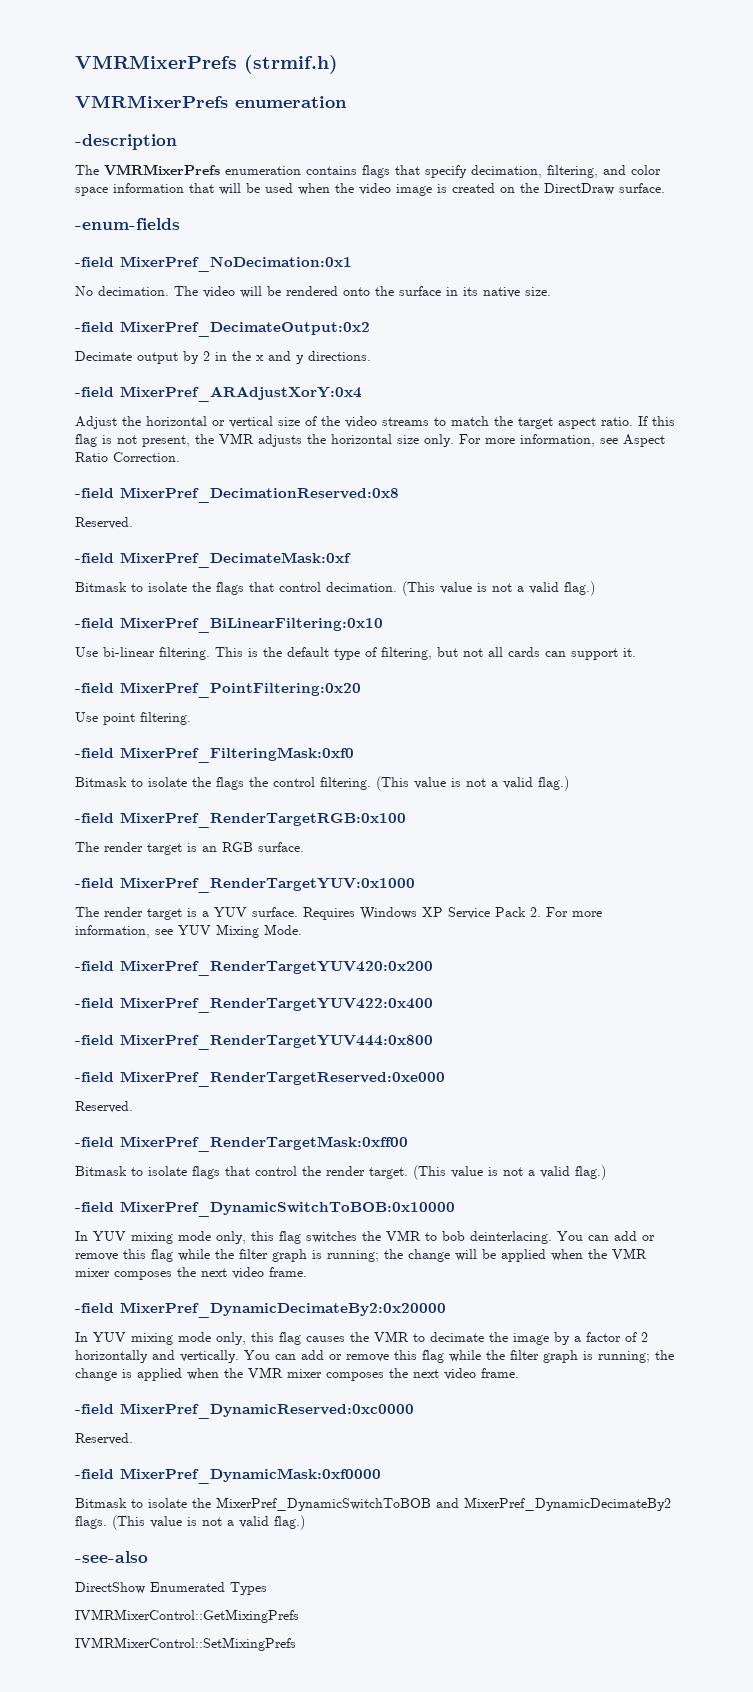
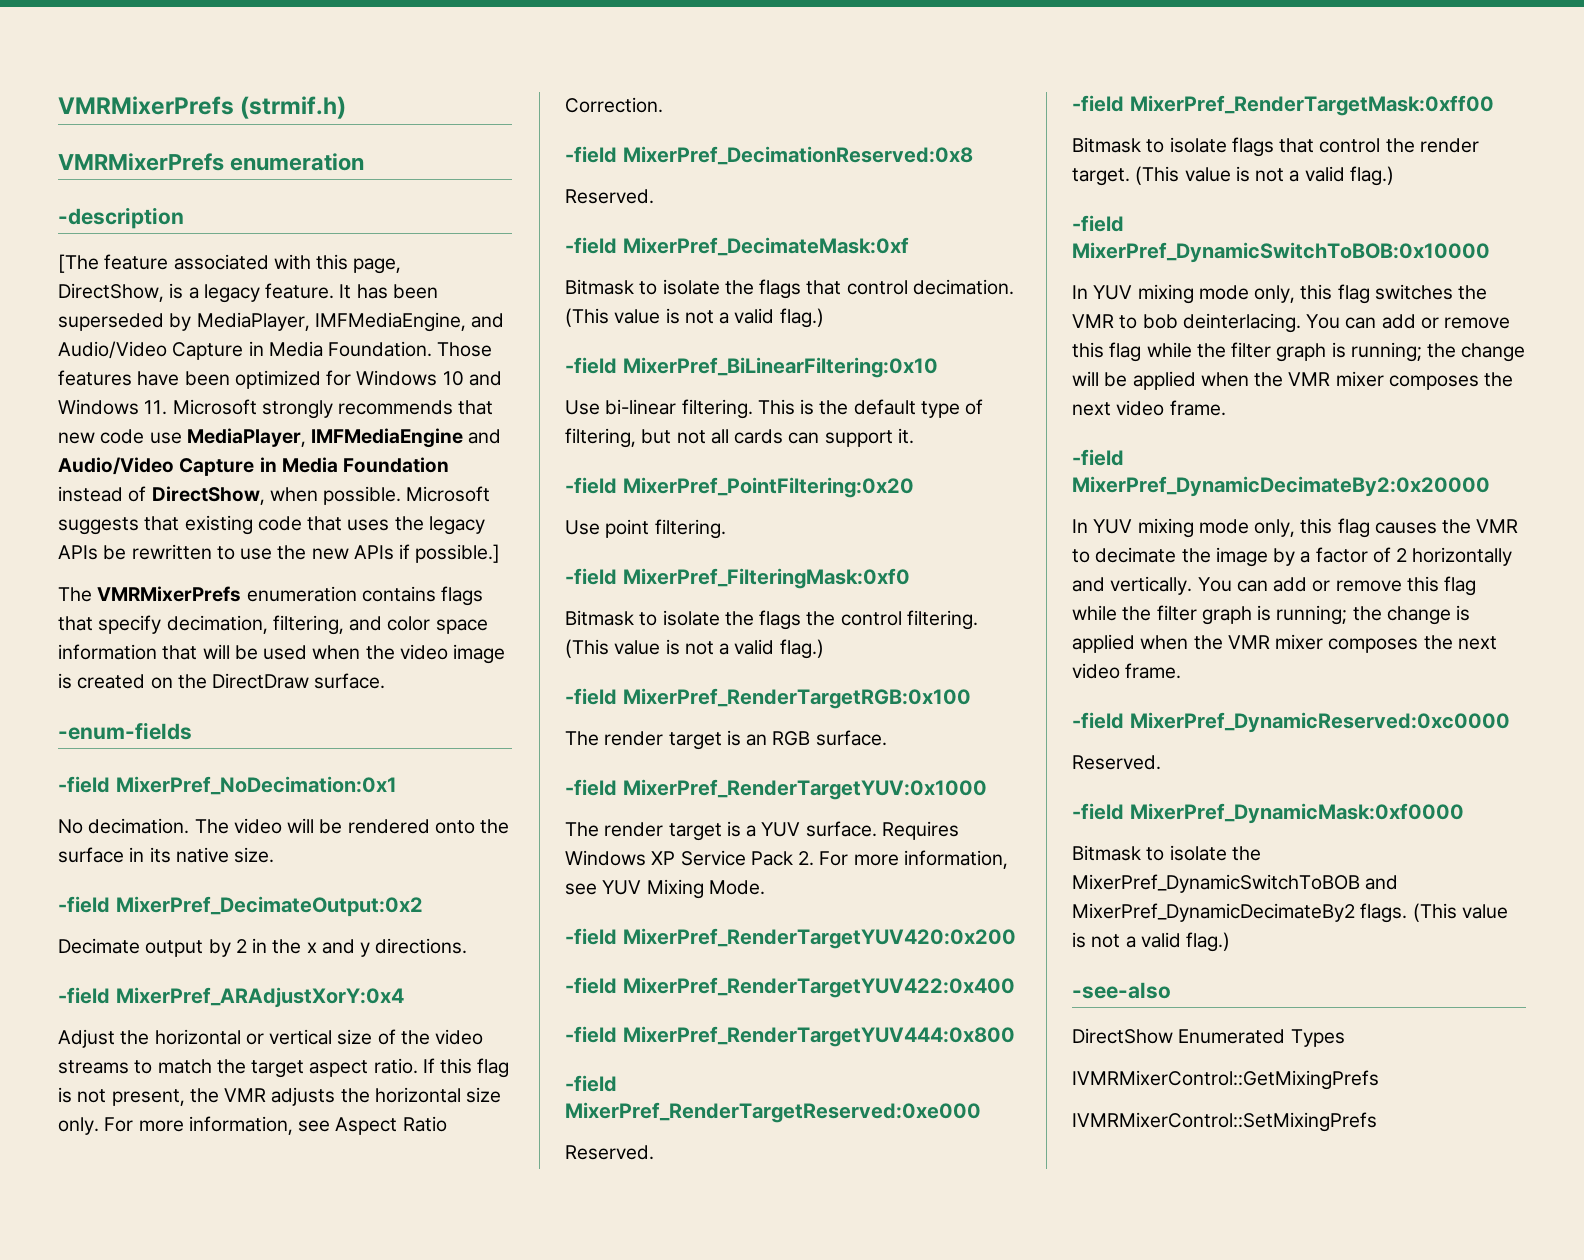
(177, 142) none -> [58,254,402,274] [58,283,438,303] [58,312,505,332] [58,341,493,360] [58,370,502,389] [58,399,494,419] [58,428,502,448] [58,457,450,476] [58,486,491,505] [58,515,485,535] [58,544,501,563] // [The feature associated with this page, DirectShow, is a legacy feature. It has been superseded by MediaPlayer, IMFMediaEngine, and Audio/Video Capture in Media Foundation. Those features have been optimized for Windows 10 and Windows 11. Microsoft strongly recommends that new code use MediaPlayer, IMFMediaEngine and Audio/Video Capture in Media Foundation instead of DirectShow, when possible. Microsoft suggests that existing code that uses the legacy APIs be rewritten to use the new APIs if possible.]

